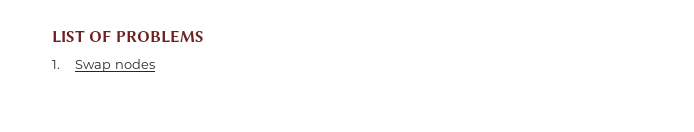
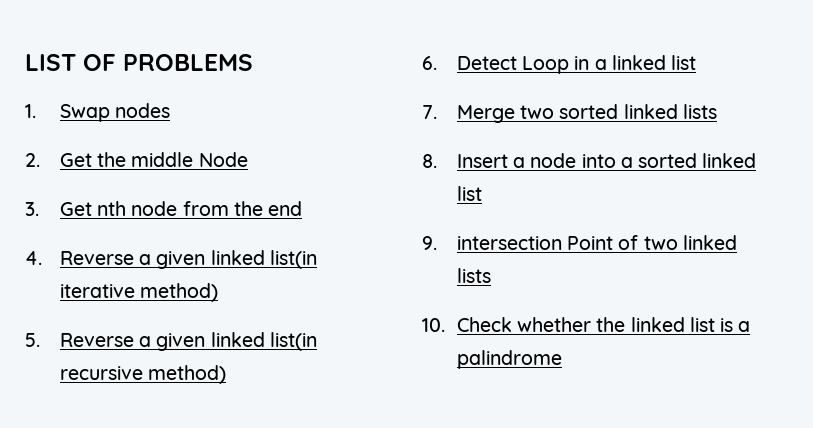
(155, 64) none -> [25,152,248,167] [25,201,303,216] [25,250,317,269] [59,283,219,302] [25,332,317,351] [59,365,227,384] [422,55,697,74] [422,104,717,123] [422,153,757,168] [456,186,482,201] [422,235,737,250] [456,268,491,283] [422,317,751,332] [456,350,562,369] // 2. Get the middle Node // 3. Get nth node from the end // 4. Reverse a given linked list(in iterative method) // 5. Reverse a given linked list(in recursive method) // 6. Detect Loop in a linked list // 7. Merge two sorted linked lists // 8. Insert a node into a sorted linked list // 9. intersection Point of two linked lists // 10. Check whether the linked list is a palindrome

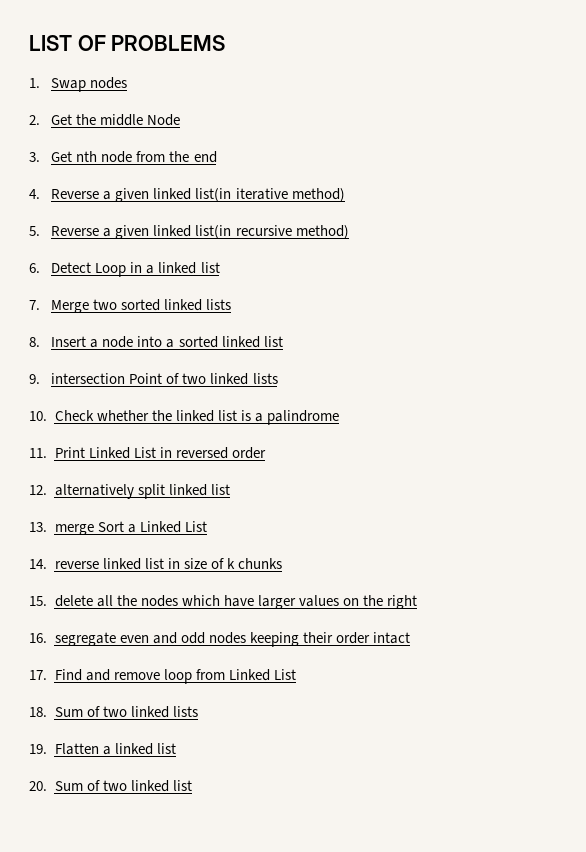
(562, 359) none -> [29,447,266,459] [29,484,230,499] [29,521,207,535] [29,558,282,570] [29,595,418,609] [29,632,410,647] [29,669,296,684] [29,706,198,718] [29,743,176,755] [29,780,192,792] // 11. Print Linked List in reversed order // 12. alternatively split linked list // 13. merge Sort a Linked List // 14. reverse linked list in size of k chunks // 15. delete all the nodes which have larger values on the right // 16. segregate even and odd nodes keeping their order intact // 17. Find and remove loop from Linked List // 18. Sum of two linked lists // 19. Flatten a linked list // 20. Sum of two linked list

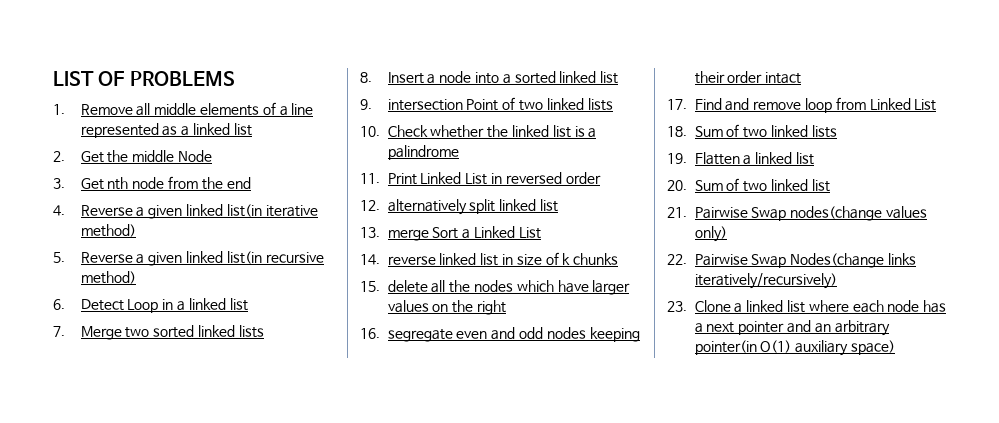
[51,77,128,92] Swap nodes -> [80,102,314,116] [80,123,252,138] Remove all middle elements of a line represented as a linked list
(192, 785) none -> [667,206,928,221] [694,226,727,242] [667,253,917,268] [694,273,837,289] [667,300,947,313] [694,320,890,336] [694,340,896,356] // 21. Pairwise Swap nodes(change values only) // 22. Pairwise Swap Nodes(change links iteratively/recursively) // 23. Clone a linked list where each node has a next pointer and an arbitrary pointer(in O(1) auxiliary space)

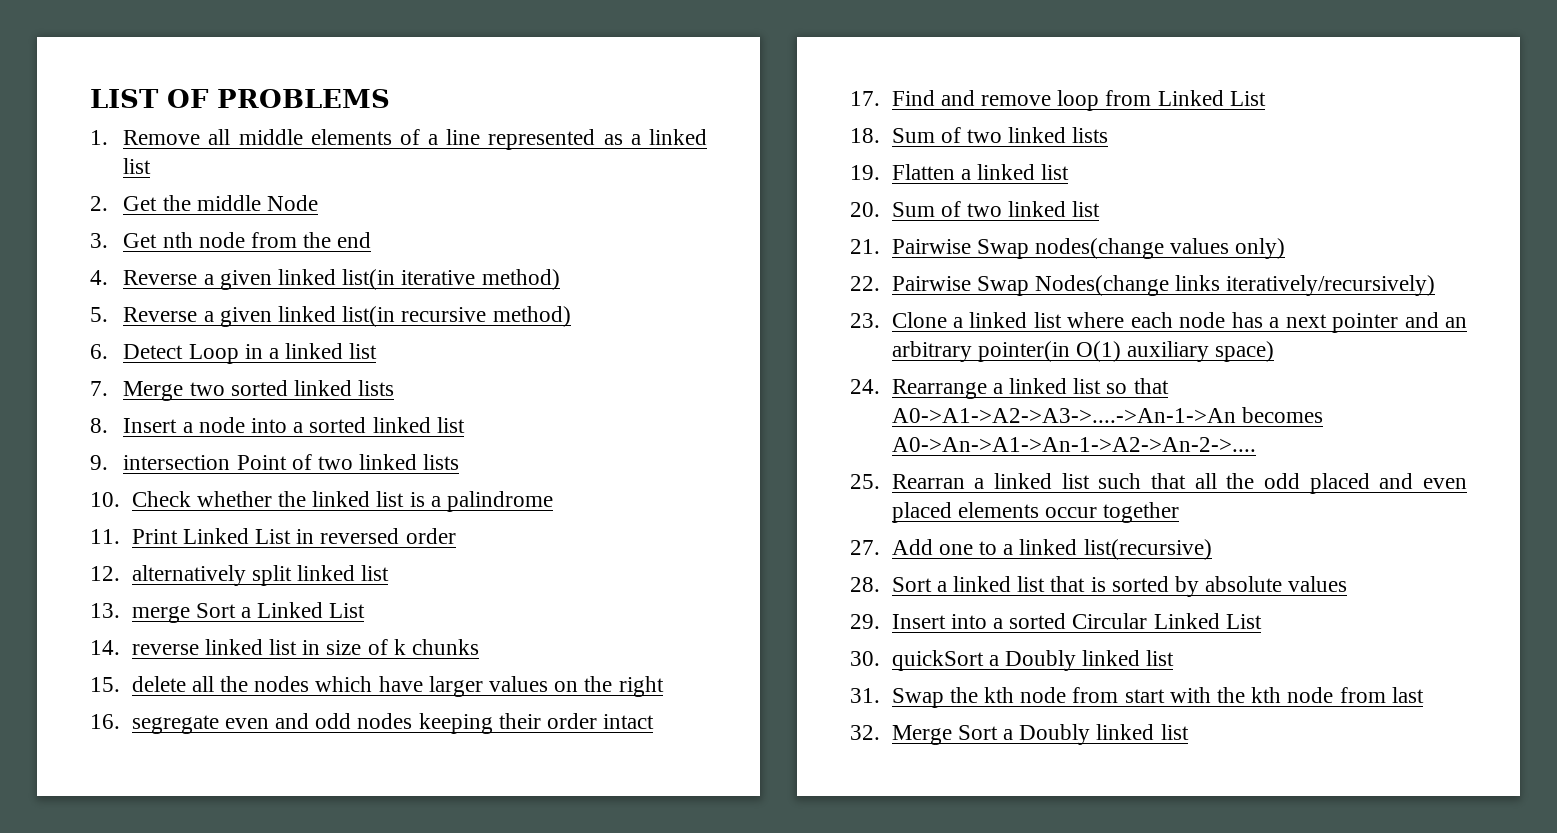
(896, 347) none -> [850,378,1169,399] [891,407,1323,423] [891,437,1256,452] [850,473,1467,494] [891,502,1180,523] [850,539,1212,560] [850,576,1348,597] [850,613,1262,629] [850,650,1175,671] [850,687,1424,708] [850,724,1189,745] // 24. Rearrange a linked list so that A0->A1->A2->A3->....->An-1->An becomes A0->An->A1->An-1->A2->An-2->.... // 25. Rearran a linked list such that all the odd placed and even placed elements occur together // 27. Add one to a linked list(recursive) // 28. Sort a linked list that is sorted by absolute values // 29. Insert into a sorted Circular Linked List // 30. quickSort a Doubly linked list // 31. Swap the kth node from start with the kth node from last // 32. Merge Sort a Doubly linked list

